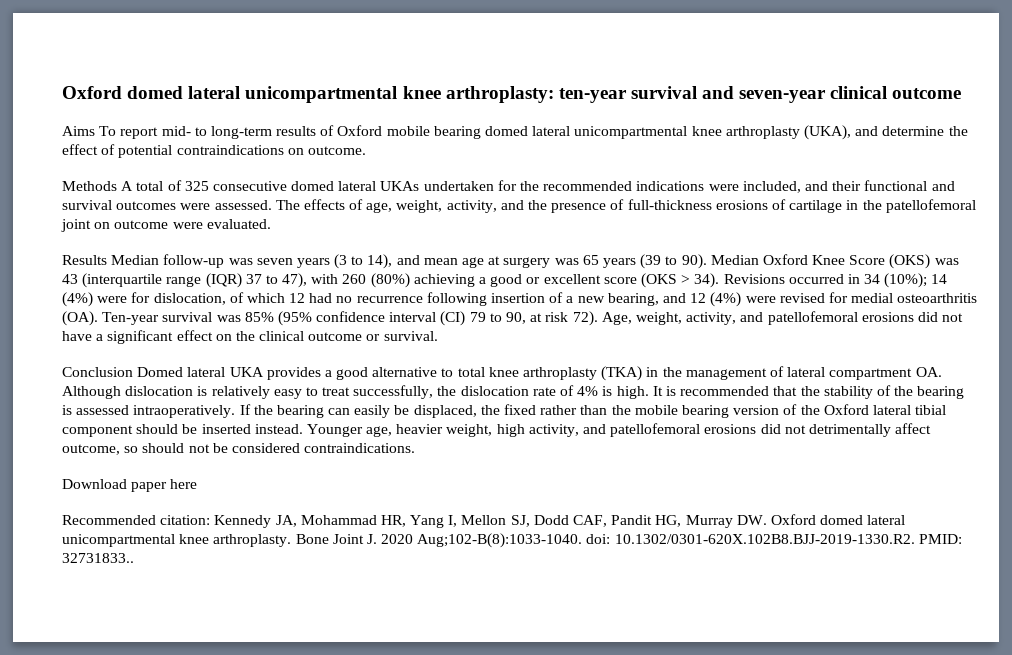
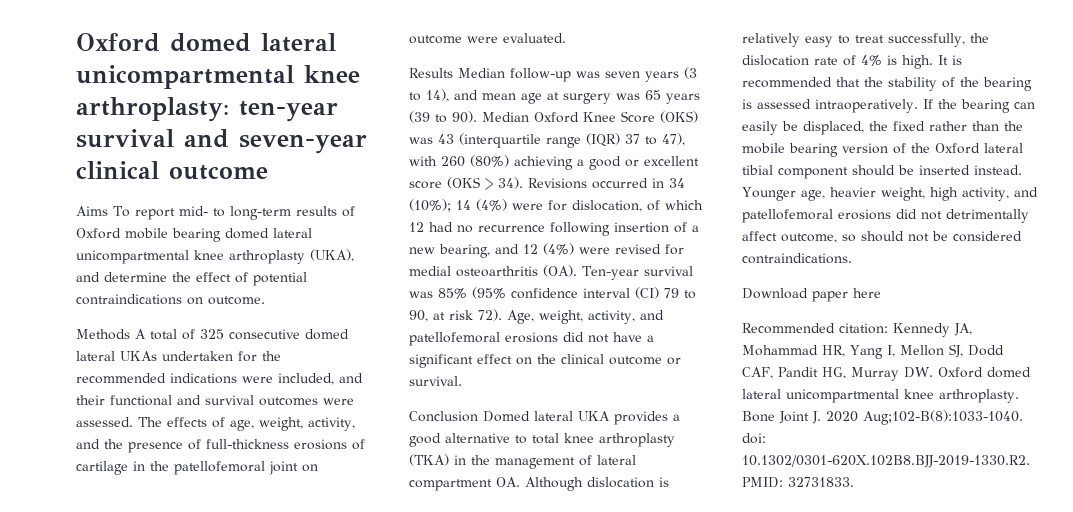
[62,553,134,563] 32731833.. -> [788,477,854,487] 32731833.

